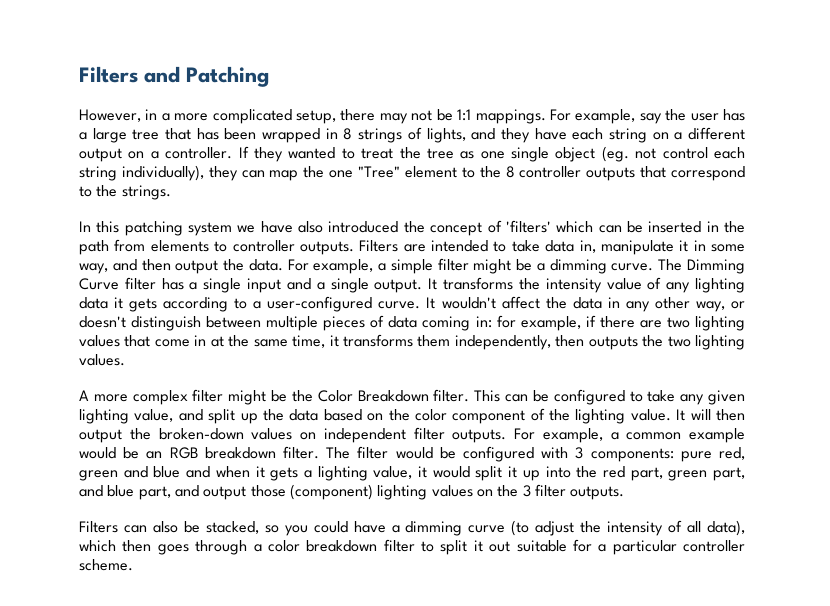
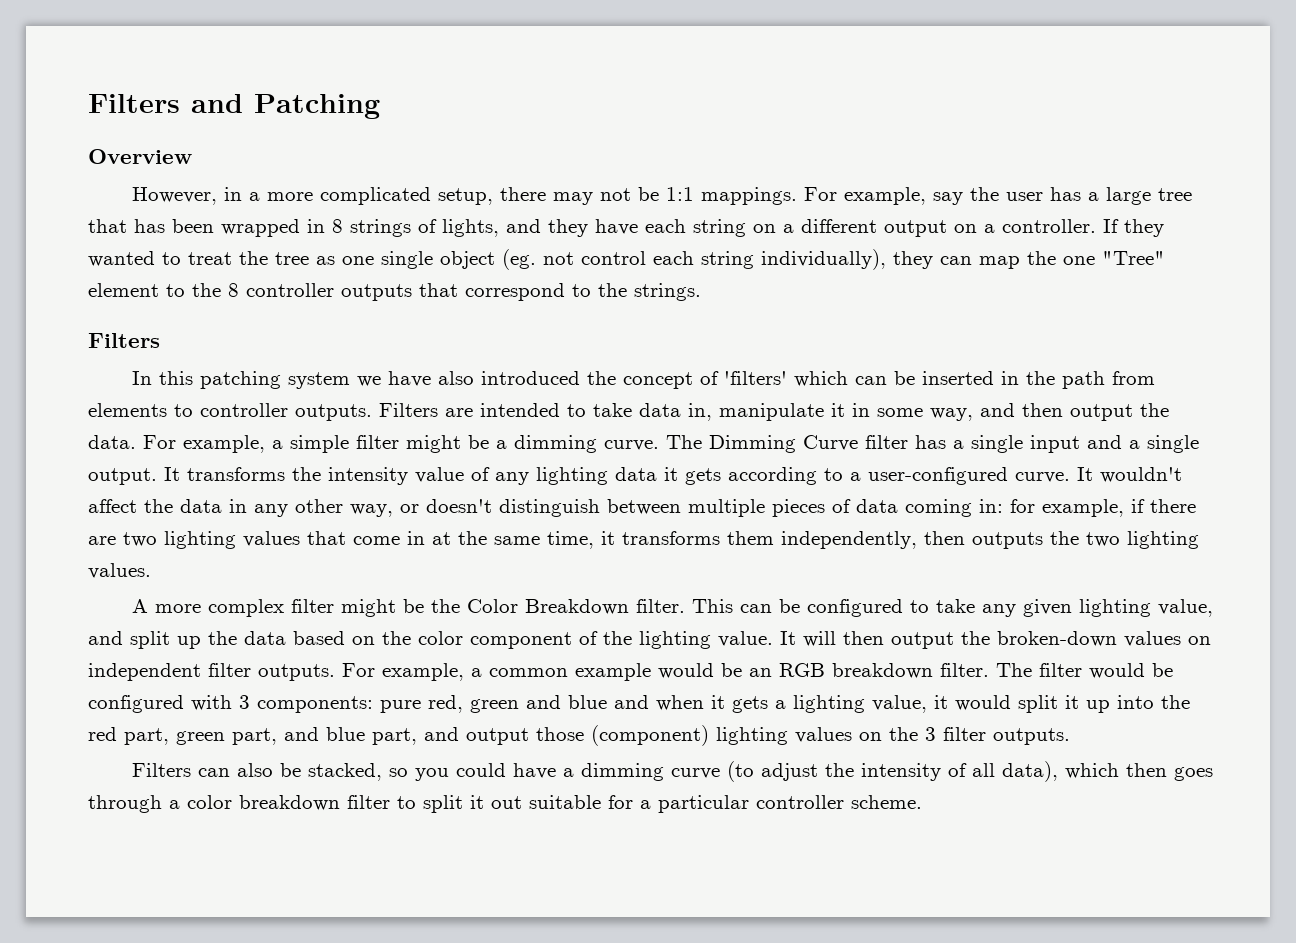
(269, 76) none -> [88,149,192,164] // Overview
(171, 192) none -> [88,333,160,348] // Filters

